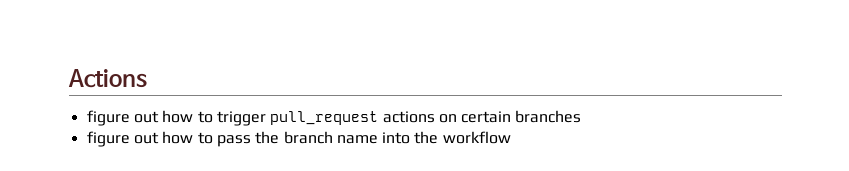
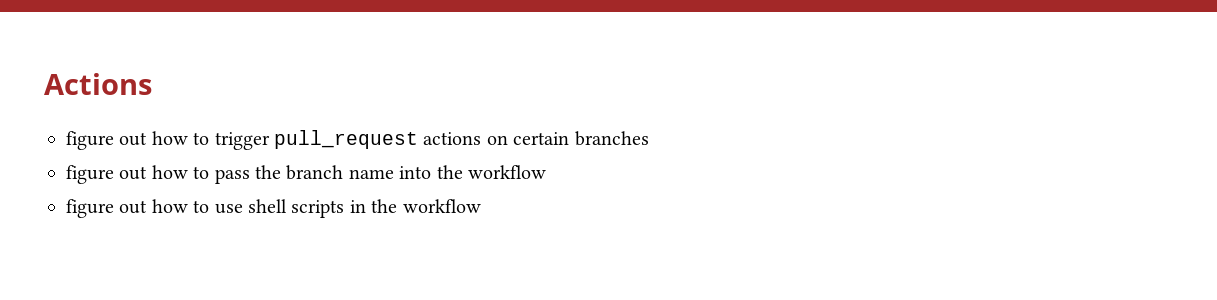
(511, 137) none -> [66,199,481,218] // figure out how to use shell scripts in the workflow

